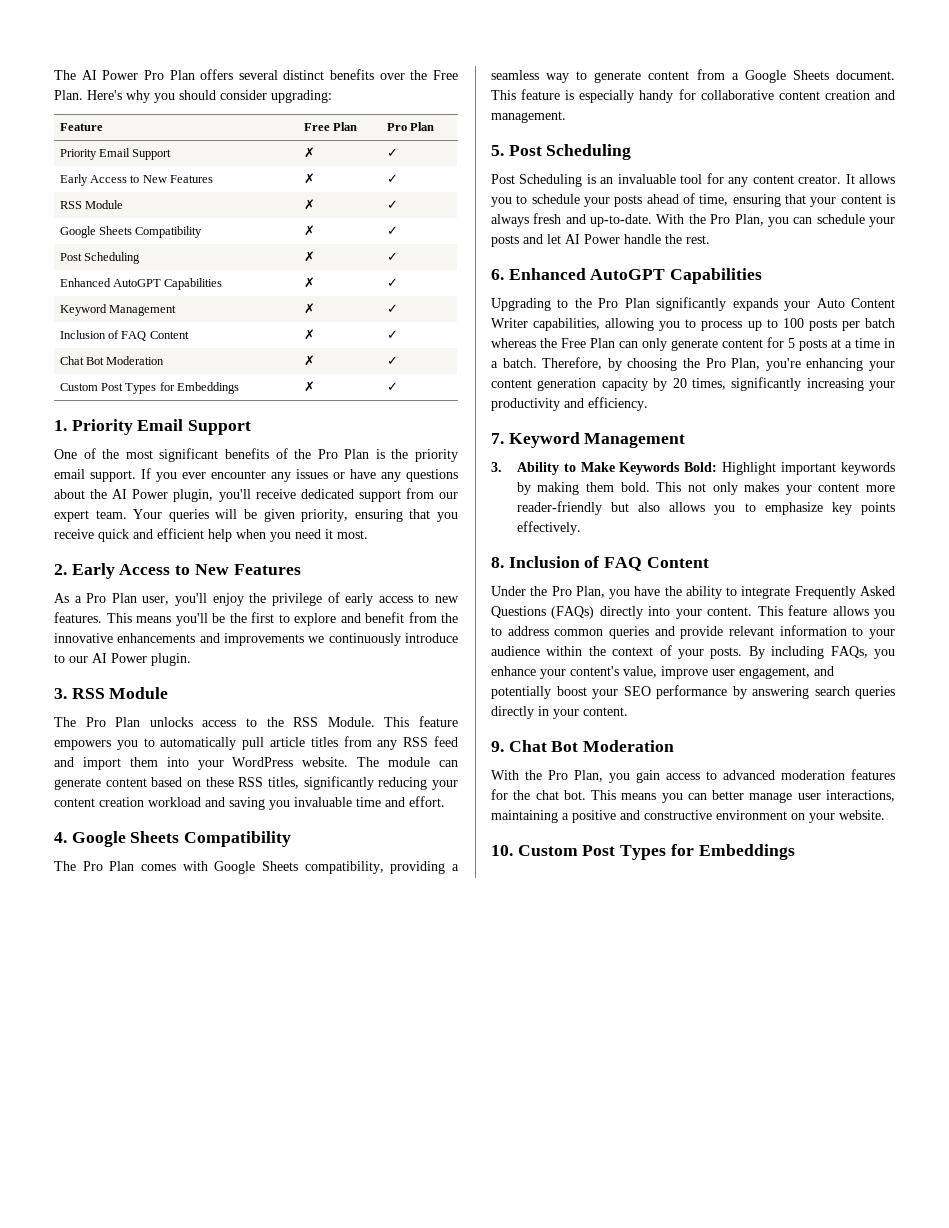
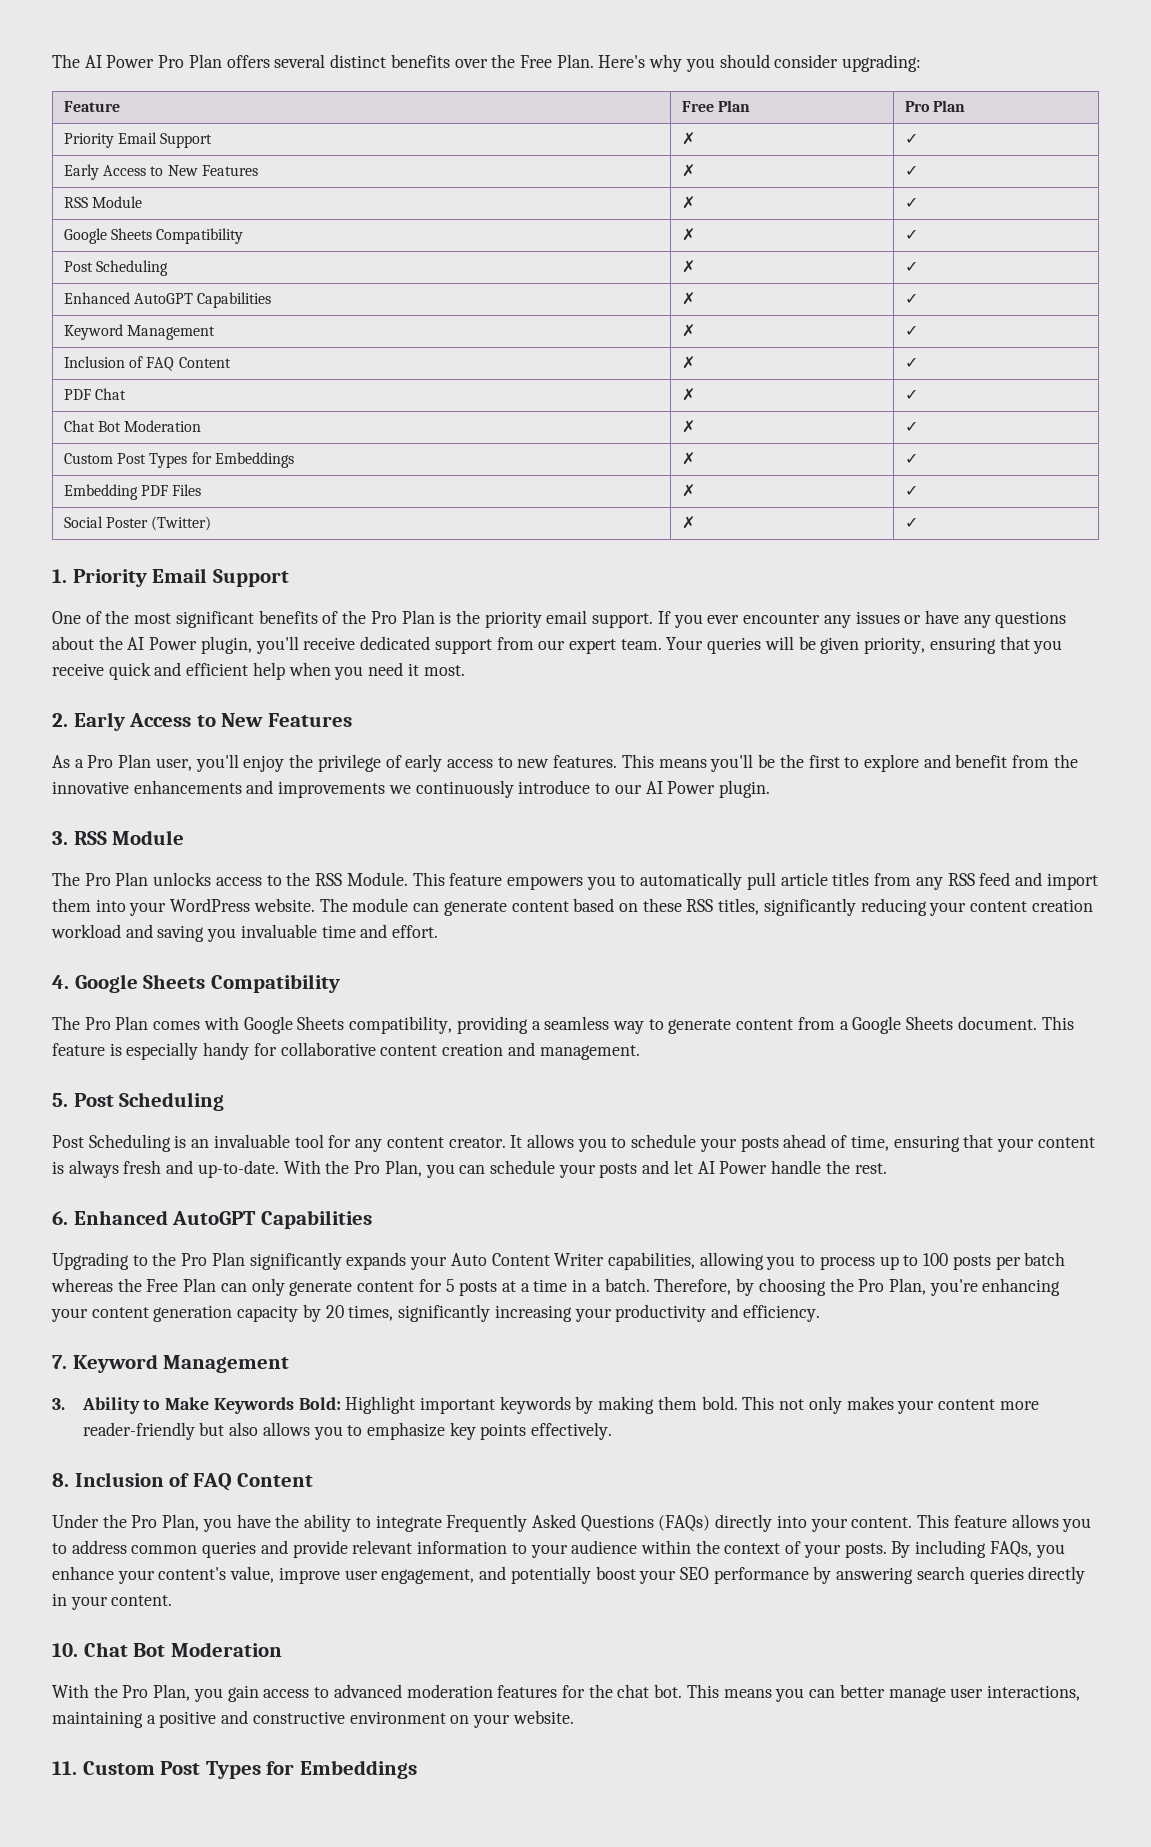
(398, 334) none -> [63,388,126,400] [681,388,695,401] [904,389,918,400] // PDF Chat | ✗ | ✓
(398, 386) none -> [63,484,202,500] [681,484,695,497] [904,485,918,496] [63,516,212,531] [681,516,695,529] [904,517,918,528] // Embedding PDF Files | ✗ | ✓ // Social Poster (Twitter) | ✗ | ✓
[491,741,504,752] 9. -> [52,1643,78,1657] 10.
[491,845,513,856] 10. -> [52,1761,77,1775] 11.

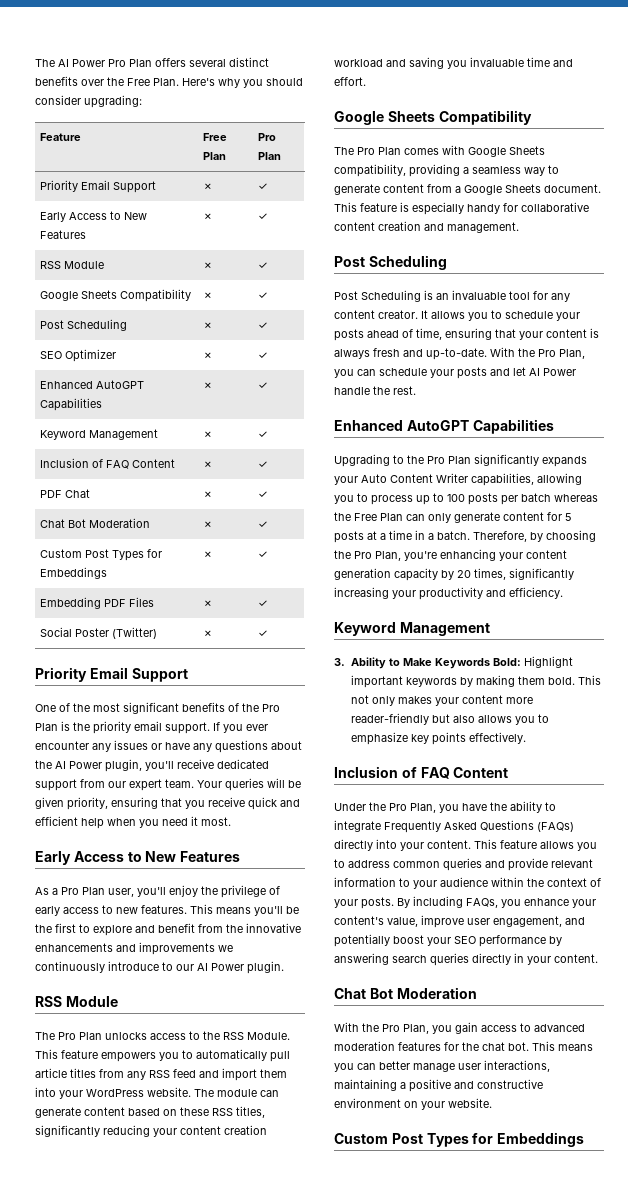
(918, 266) none -> [40,349,117,362] [203,352,214,359] [258,352,269,359] // SEO Optimizer | ✗ | ✓
[52,569,67,583] 1. -> (269, 633) none
[52,713,68,727] 2. -> (231, 821) none
[52,831,68,845] 3. -> (284, 967) none
[52,975,69,989] 4. -> (366, 81) none
[52,1093,68,1107] 5. -> (519, 227) none
[52,1211,68,1225] 6. -> (416, 390) none
[52,1355,67,1369] 7. -> (563, 593) none
[52,1473,69,1487] 8. -> (526, 738) none
[52,1643,78,1657] 10. -> (598, 958) none
[52,1761,77,1775] 11. -> (492, 1103) none

